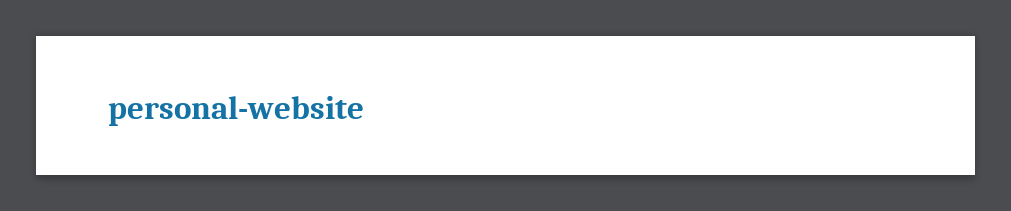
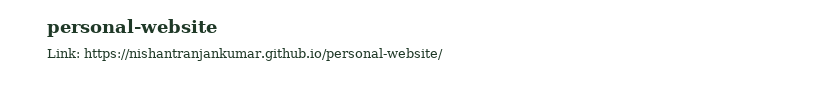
(364, 111) none -> [47,48,443,61] // Link: https://nishantranjankumar.github.io/personal-website/

